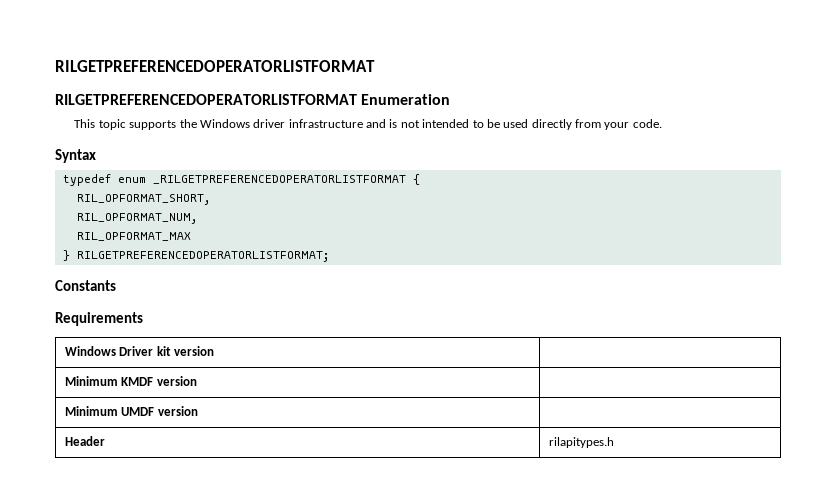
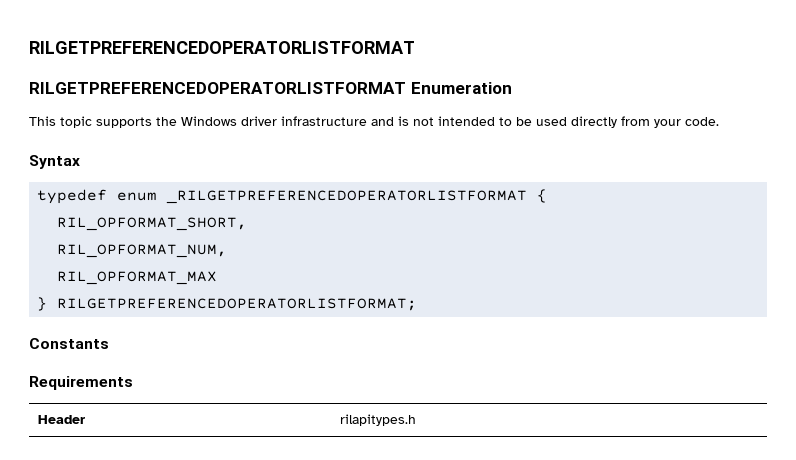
[64,346,214,356] [64,376,197,386] [64,406,198,416] // Windows Driver kit version | // Minimum KMDF version | // Minimum UMDF version | -> (133, 383) none

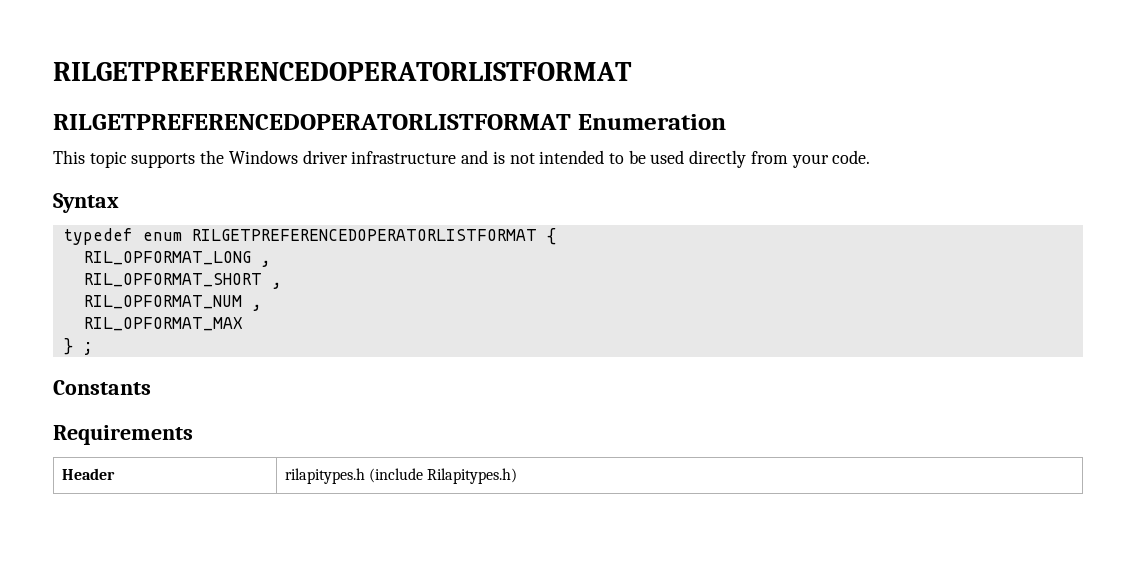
[166,190,528,204] _RILGETPREFERENCEDOPERATORLISTFORMAT -> [191,229,537,241] RILGETPREFERENCEDOPERATORLISTFORMAT
[57,217,248,231] [57,244,228,258] RIL_OPFORMAT_SHORT, // RIL_OPFORMAT_NUM, -> [83,251,271,267] [83,273,282,289] [83,295,262,311] RIL_OPFORMAT_LONG , // RIL_OPFORMAT_SHORT , // RIL_OPFORMAT_NUM ,
[57,298,418,311] RILGETPREFERENCEDOPERATORLISTFORMAT; -> [82,342,93,355] ;
(417, 420) none -> [368,468,518,484] (include Rilapitypes.h)

